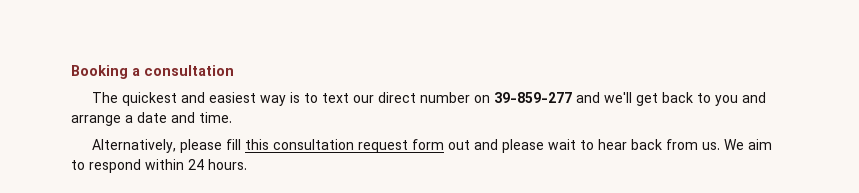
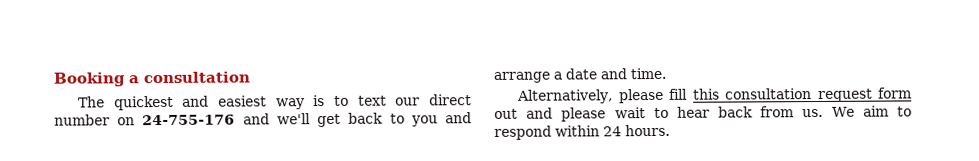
[494,92,573,103] 39-859-277 -> [142,114,236,126] 24-755-176

